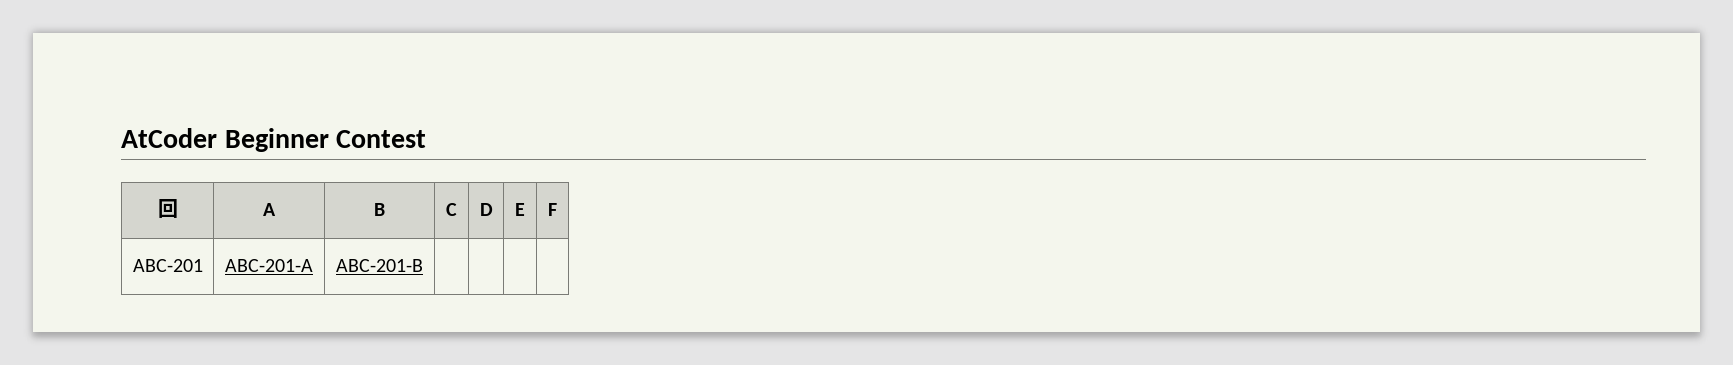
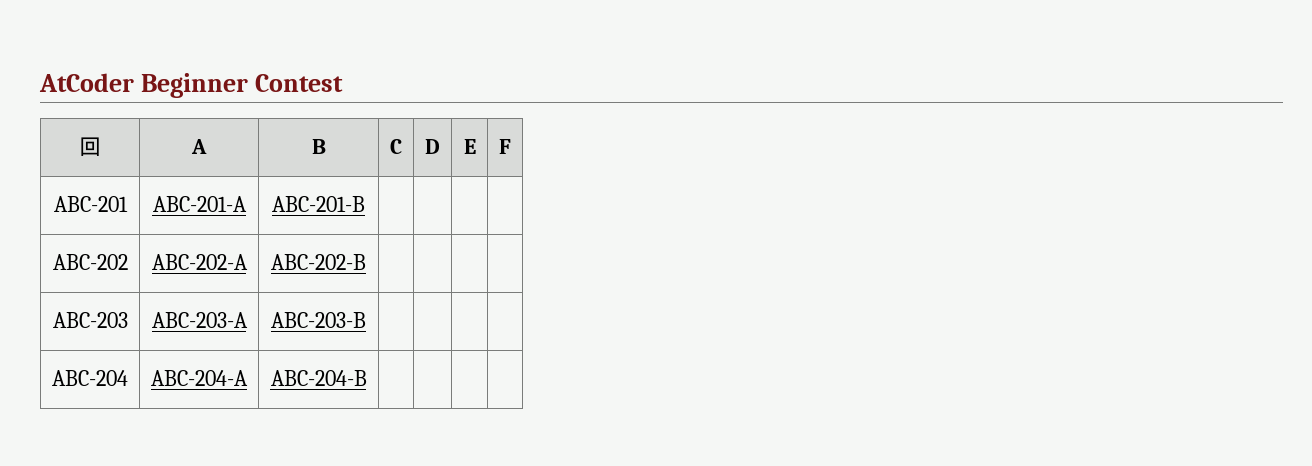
(423, 265) none -> [52,254,128,270] [151,254,248,270] [271,254,366,270] [52,312,128,328] [151,312,248,328] [271,312,366,328] [52,370,128,386] [151,370,248,386] [270,370,367,386] // ABC-202 | ABC-202-A | ABC-202-B | | | | // ABC-203 | ABC-203-A | ABC-203-B | | | | // ABC-204 | ABC-204-A | ABC-204-B | | | |

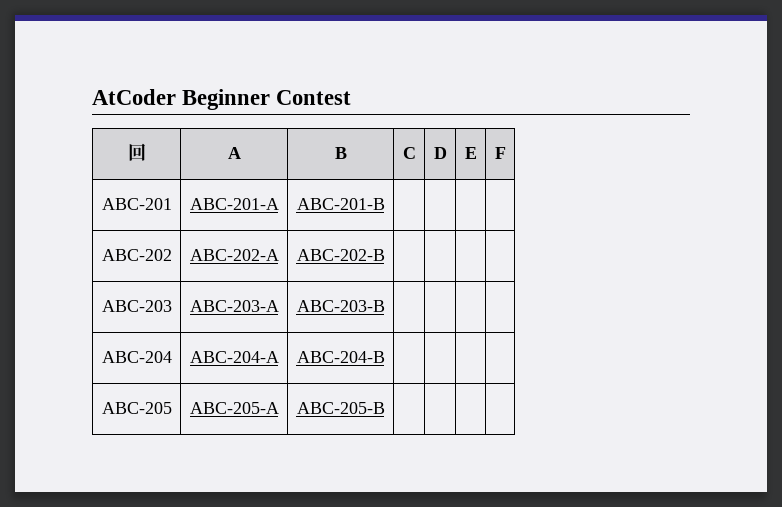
(367, 378) none -> [101,402,172,414] [189,402,279,414] [296,402,385,414] // ABC-205 | ABC-205-A | ABC-205-B | | | |

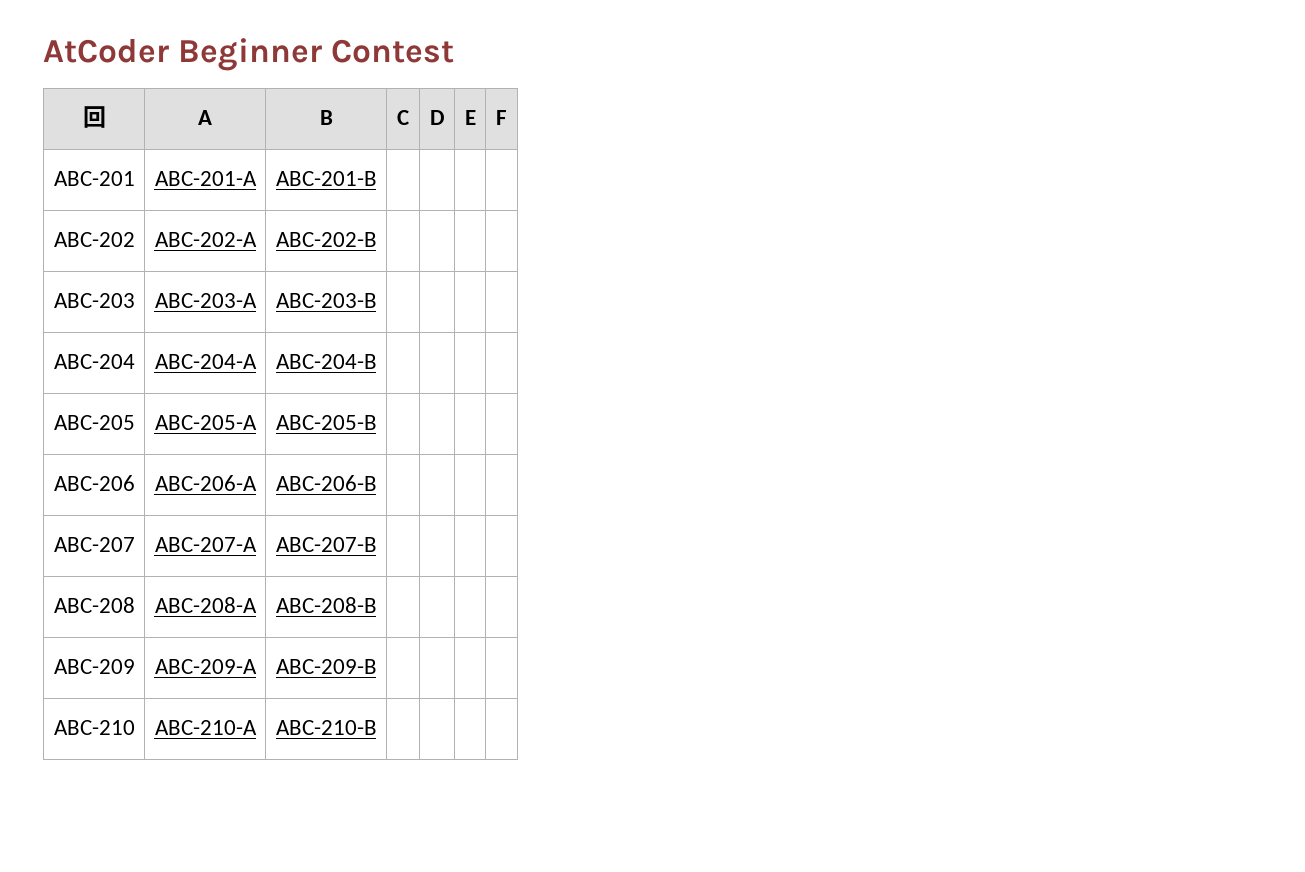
(385, 408) none -> [53,475,135,491] [154,475,257,491] [275,475,377,491] [53,537,135,552] [154,537,257,552] [275,537,377,552] [53,597,135,613] [154,597,257,613] [275,597,377,613] [53,659,135,674] [154,659,257,674] [275,659,377,674] [53,720,135,735] [154,720,257,735] [275,720,377,735] // ABC-206 | ABC-206-A | ABC-206-B | | | | // ABC-207 | ABC-207-A | ABC-207-B | | | | // ABC-208 | ABC-208-A | ABC-208-B | | | | // ABC-209 | ABC-209-A | ABC-209-B | | | | // ABC-210 | ABC-210-A | ABC-210-B | | | |

